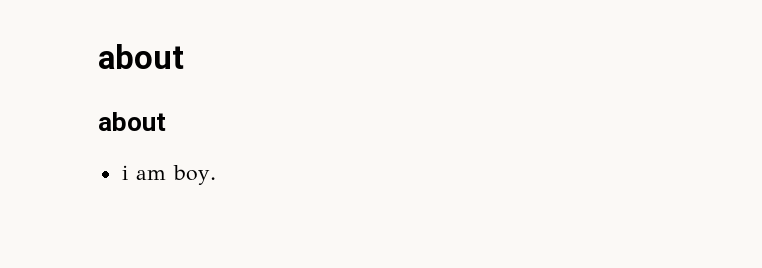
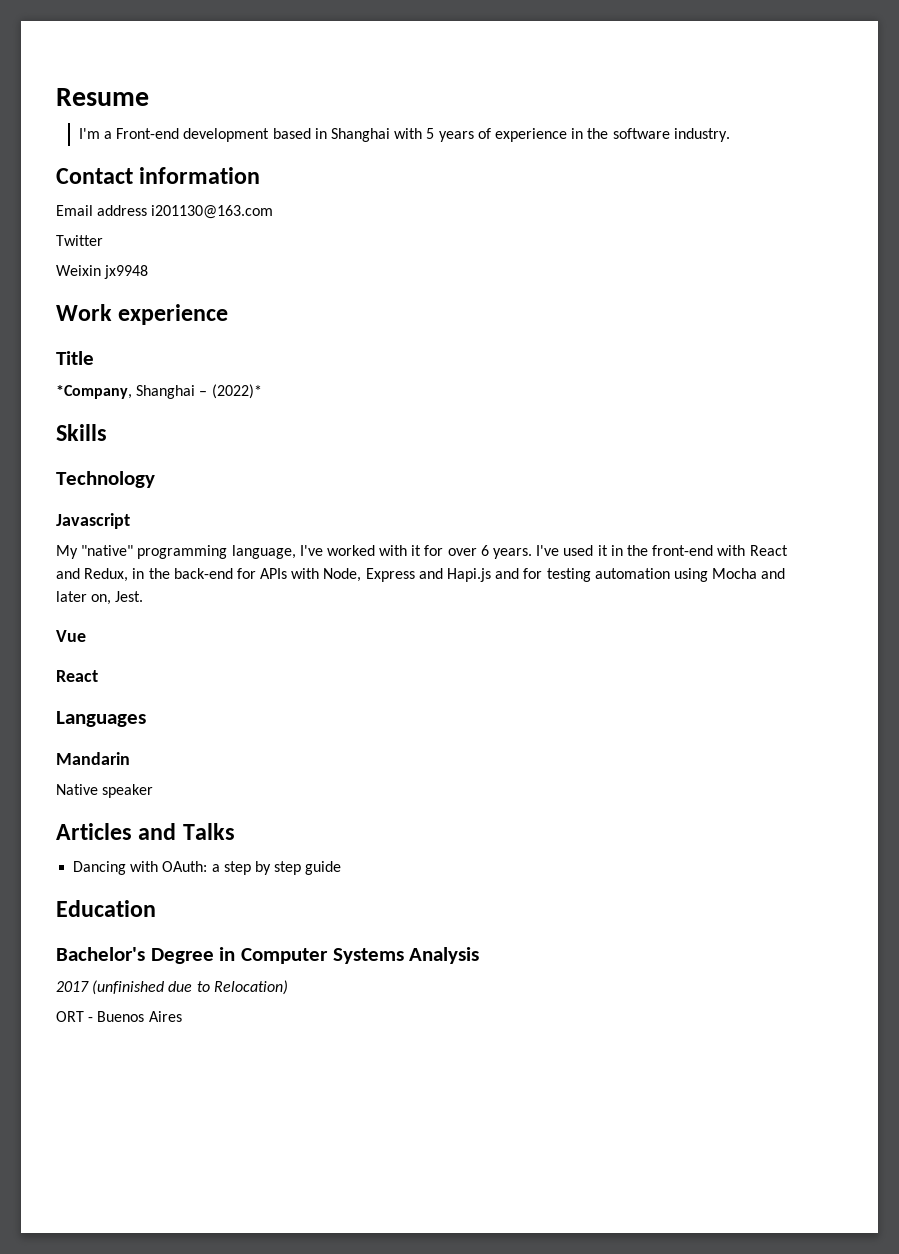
[98,44,184,69] [98,112,166,131] [121,165,216,185] about // about // i am boy. -> [56,88,149,106] [78,128,730,142] [56,167,261,184] [56,205,274,219] [56,235,103,246] [56,265,149,279] [56,304,229,325] [56,351,94,365] [56,384,262,399] [56,424,107,441] [56,471,155,488] [56,513,130,529] [56,545,788,559] [56,568,786,582] [56,591,144,605] [56,630,86,642] [56,670,98,682] [56,711,146,727] [56,752,130,765] [56,784,154,798] [56,823,235,840] [73,861,342,875] [56,900,156,917] [56,947,480,964] [56,980,288,995] [56,1011,182,1022] Resume // I'm a Front-end development based in Shanghai with 5 years of experience in the software industry. // Contact information // Email address i201130@163.com // Twitter // Weixin jx9948 // Work experience // Title // *Company, Shanghai – (2022)* // Skills // Technology // Javascript // My "native" programming language, I've worked with it for over 6 years. I've used it in the front-end with React and Redux, in the back-end for APIs with Node, Express and Hapi.js and for testing automation using Mocha and later on, Jest. // Vue // React // Languages // Mandarin // Native speaker // Articles and Talks // Dancing with OAuth: a step by step guide // Education // Bachelor's Degree in Computer Systems Analysis // 2017 (unfinished due to Relocation) // ORT - Buenos Aires

